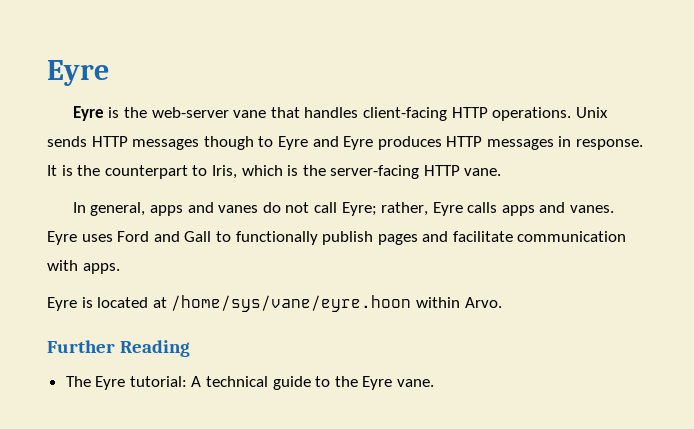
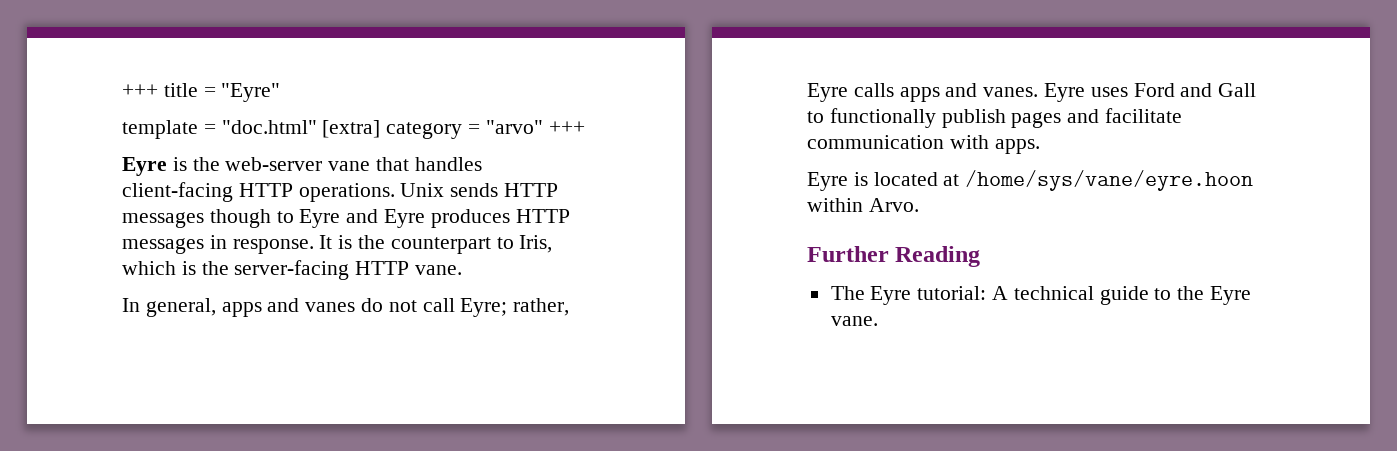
[47,60,109,86] Eyre -> [122,83,281,102] [122,120,585,139] +++ title = "Eyre" // template = "doc.html" [extra] category = "arvo" +++

